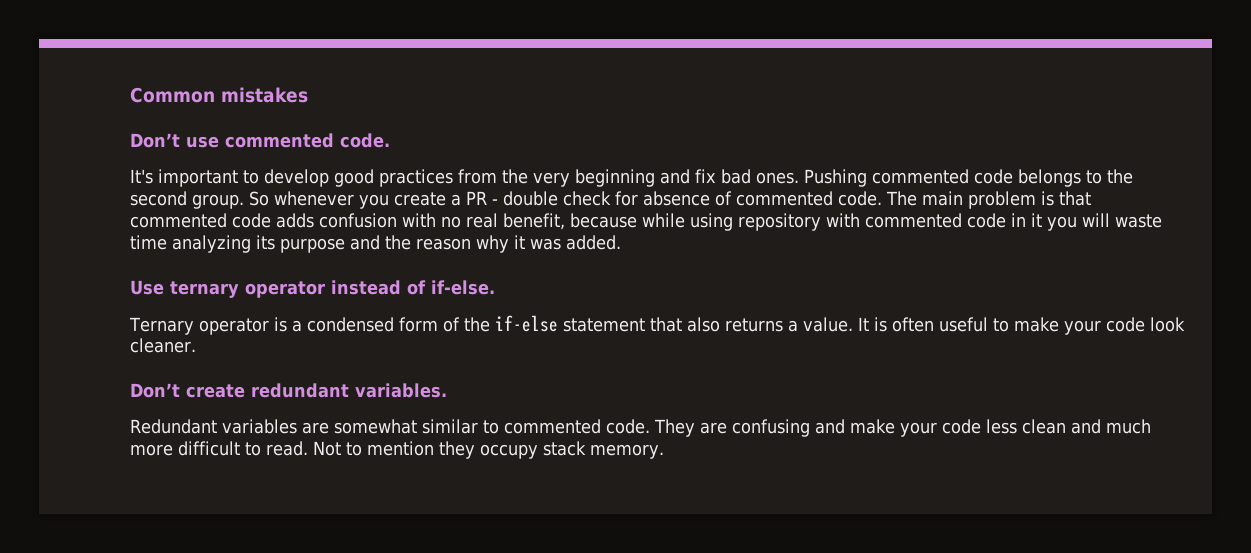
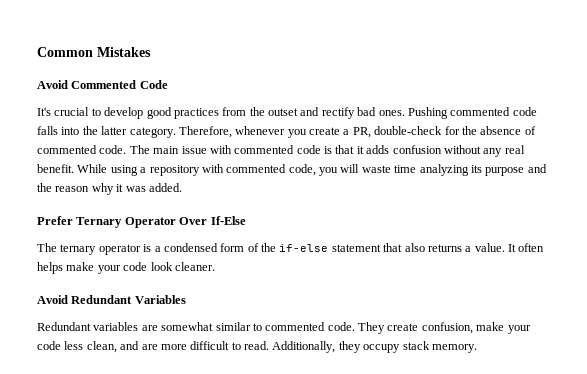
[221,87,308,103] [130,133,390,148] mistakes // Don’t use commented code. -> [97,47,151,57] [37,80,168,89] Mistakes // Avoid Commented Code
[158,169,238,187] important -> [54,107,90,116] crucial
[533,169,716,187] very beginning and fix -> [268,107,355,119] outset and rectify
[1018,169,1133,187] [130,191,638,209] belongs to the second group. So whenever you create a PR - double check for -> [37,126,477,138] falls into the latter category. Therefore, whenever you create a PR, double-check for the
[968,191,1091,209] [130,213,1042,231] problem is that commented code adds confusion with no real benefit, because while using repository with commented code in it -> [181,145,525,157] [37,164,316,176] issue with commented code is that it adds confusion without any real benefit. While using a repository with commented code,
[130,280,495,298] [129,317,194,335] Use ternary operator instead of if-else. // Ternary -> [37,216,246,228] [37,243,97,255] Prefer Ternary Operator Over If-Else // The ternary
[873,317,1009,332] is often useful to -> [518,243,545,252] [37,262,63,274] often helps
[130,383,447,398] Don’t create redundant variables. -> [37,295,186,304] Avoid Redundant Variables
[699,419,845,437] are confusing and -> [387,322,473,334] create confusion,
[1021,419,1151,434] clean and much -> [86,341,158,353] clean, and are
[313,441,434,456] Not to mention -> [272,341,336,353] Additionally,

